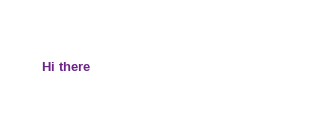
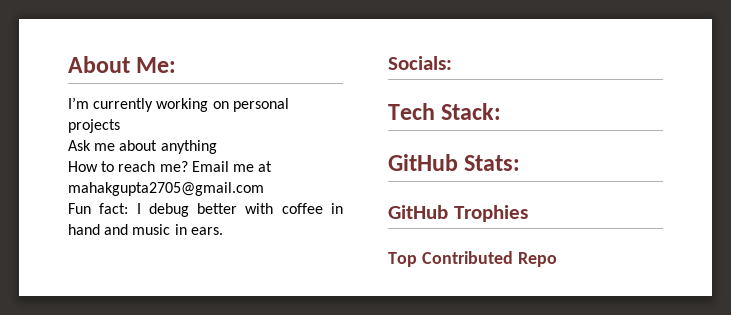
[42,62,90,71] Hi there -> [68,56,177,73] [68,97,289,112] [68,119,120,133] [68,140,217,154] [68,161,273,172] [68,182,264,196] [68,203,343,217] [68,224,223,235] [388,56,452,70] [388,103,502,120] [388,154,521,171] [388,205,528,222] [388,251,557,267] About Me: // I’m currently working on personal projects // Ask me about anything // How to reach me? Email me at mahakgupta2705@gmail.com // Fun fact: I debug better with coffee in hand and music in ears. // Socials: // Tech Stack: // GitHub Stats: // GitHub Trophies // Top Contributed Repo

